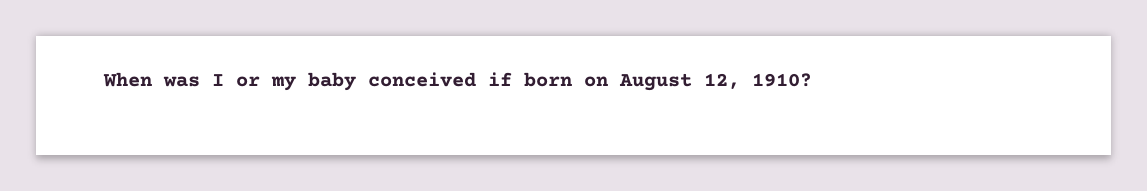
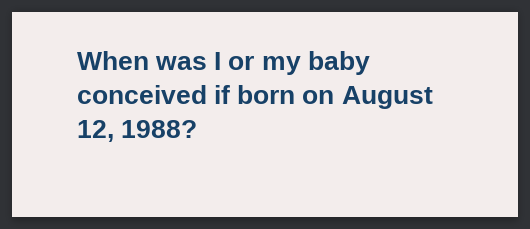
[752,73,812,87] 1910? -> [121,120,198,138] 1988?

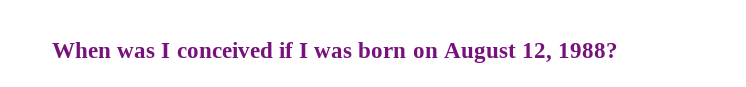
[228,51,370,75] [77,85,231,104] or my baby conceived if -> [176,42,353,58] conceived if I was

